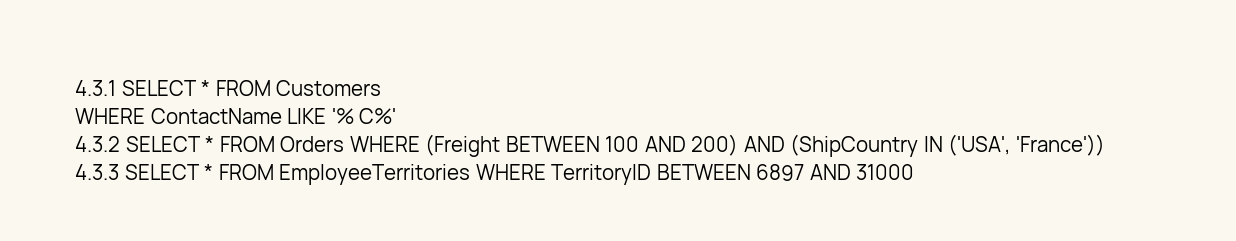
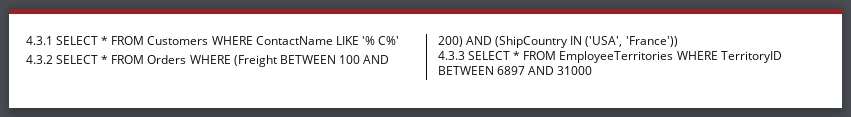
(382, 88) // -> (209, 40) none

